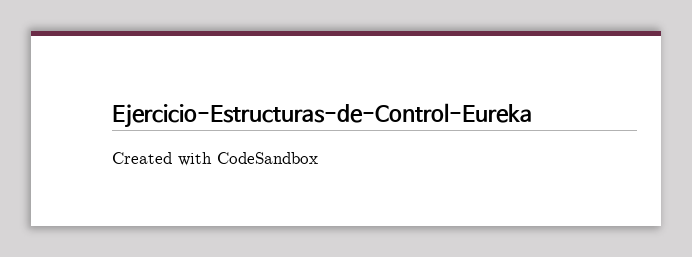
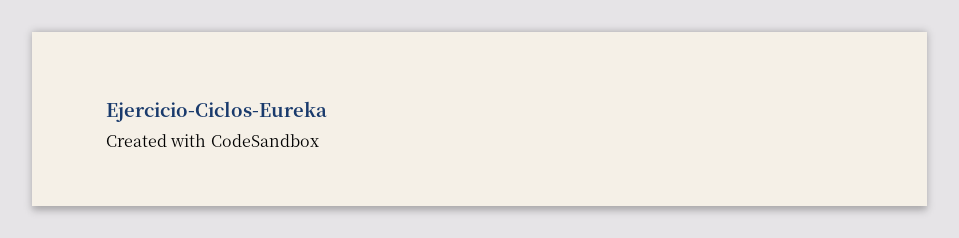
[112,103,532,128] Ejercicio-Estructuras-de-Control-Eureka -> [106,101,327,122] Ejercicio-Ciclos-Eureka

